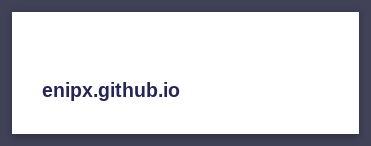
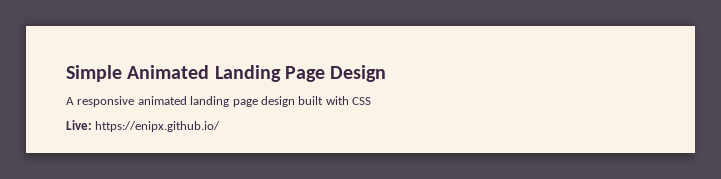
[42,82,180,101] enipx.github.io -> [66,65,387,82] [66,96,371,107] [66,120,221,132] Simple Animated Landing Page Design // A responsive animated landing page design built with CSS // Live: https://enipx.github.io/

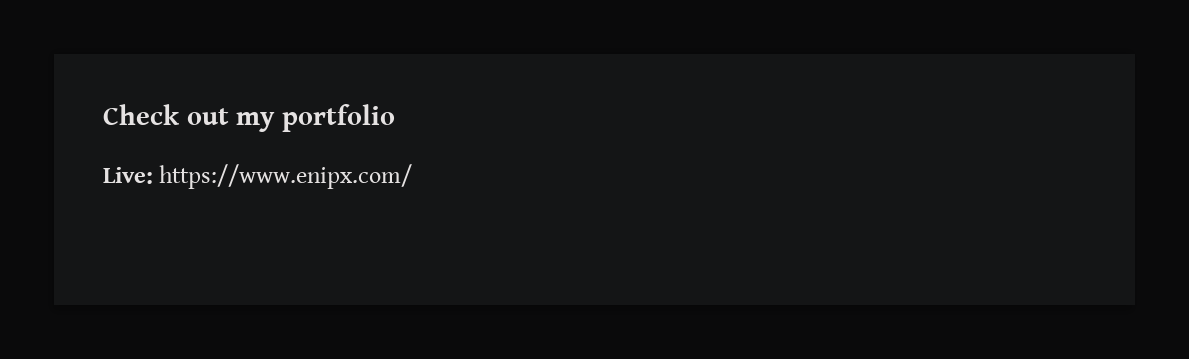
[66,65,387,82] [66,96,371,107] Simple Animated Landing Page Design // A responsive animated landing page design built with CSS -> [103,104,395,132] Check out my portfolio
[95,121,221,132] https://enipx.github.io/ -> [159,164,413,189] https://www.enipx.com/

